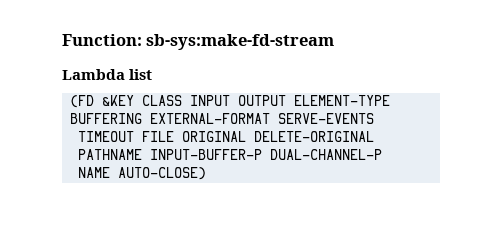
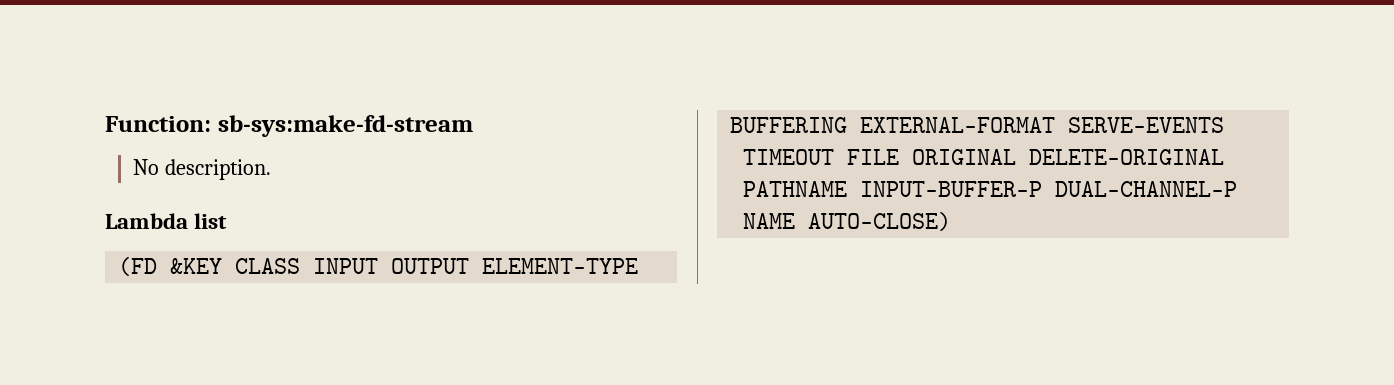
(335, 42) none -> [133,159,272,180] // No description.

